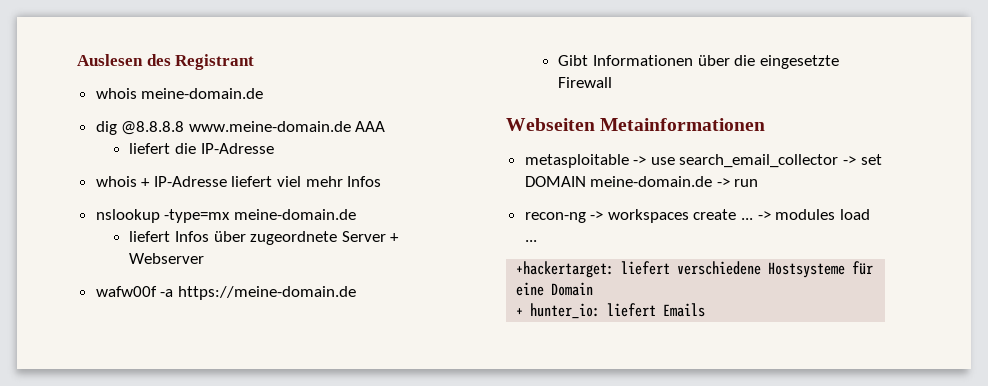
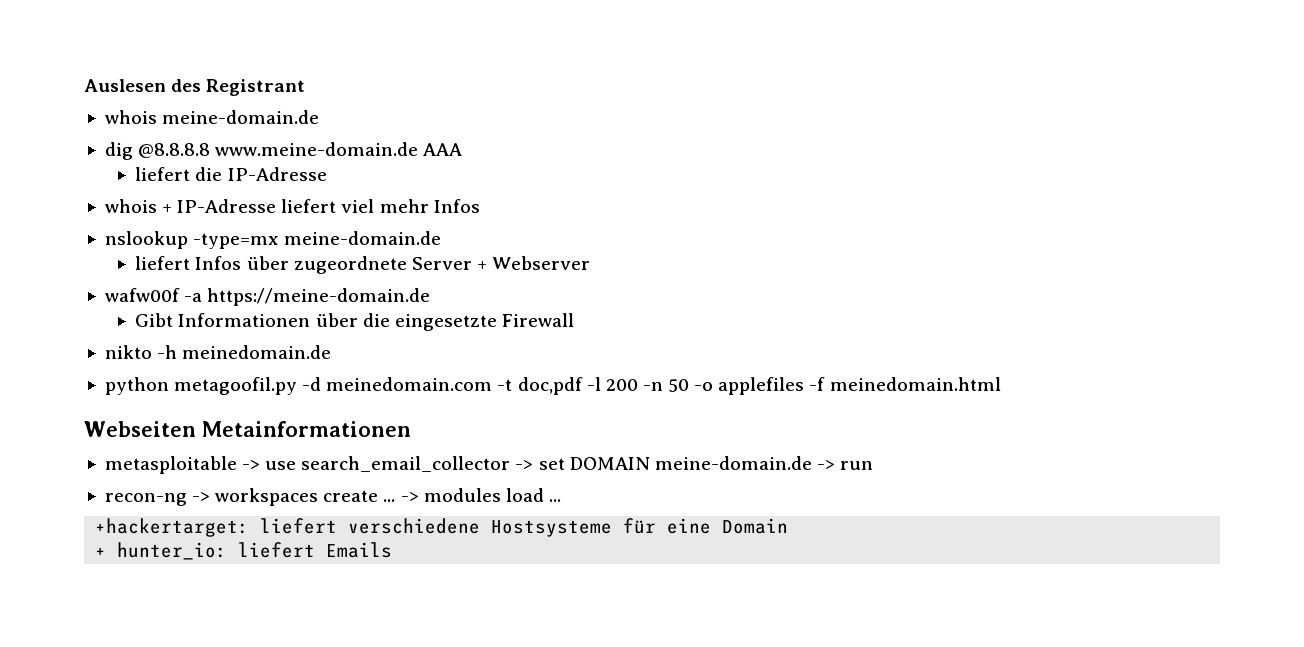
(613, 82) none -> [104,345,332,359] [104,377,1001,395] // nikto -h meinedomain.de // python metagoofil.py -d meinedomain.com -t doc,pdf -l 200 -n 50 -o applefiles -f meinedomain.html

